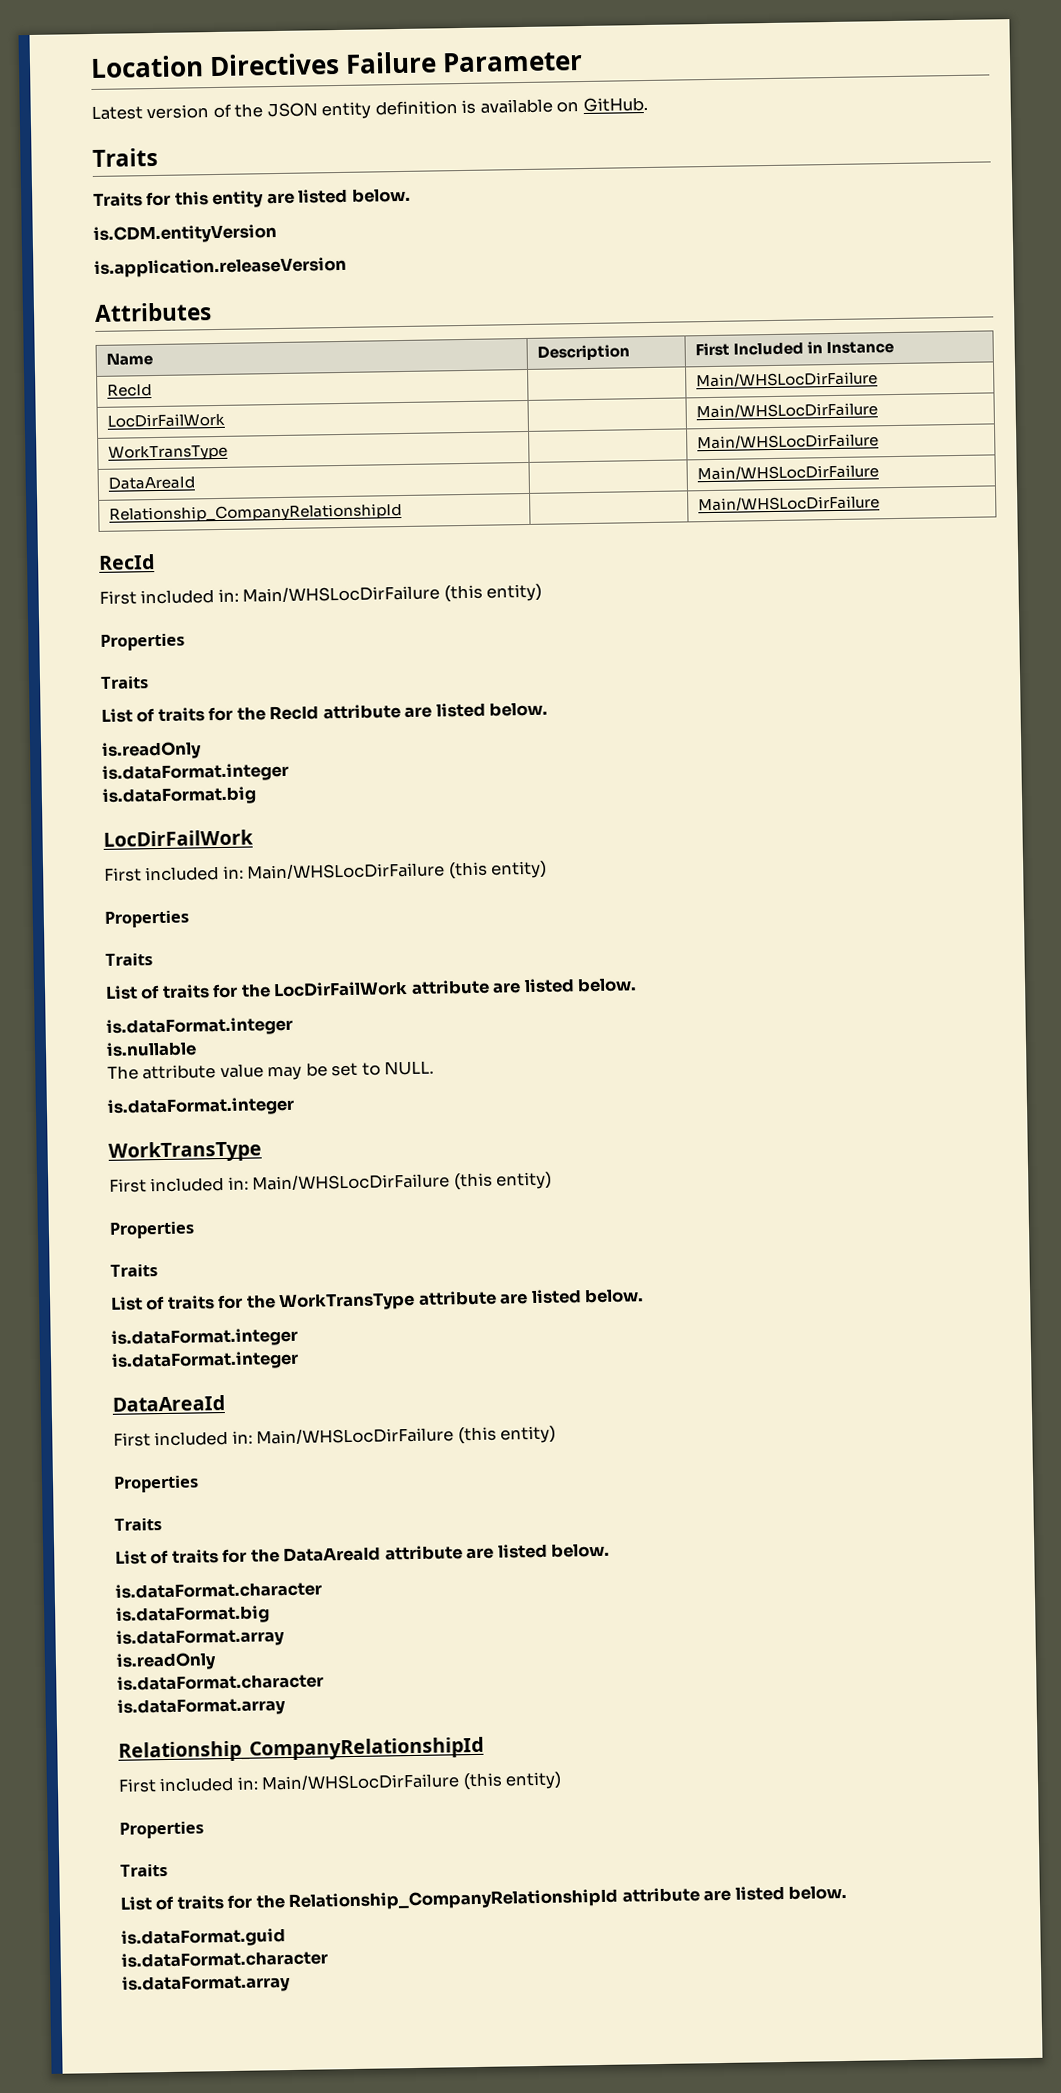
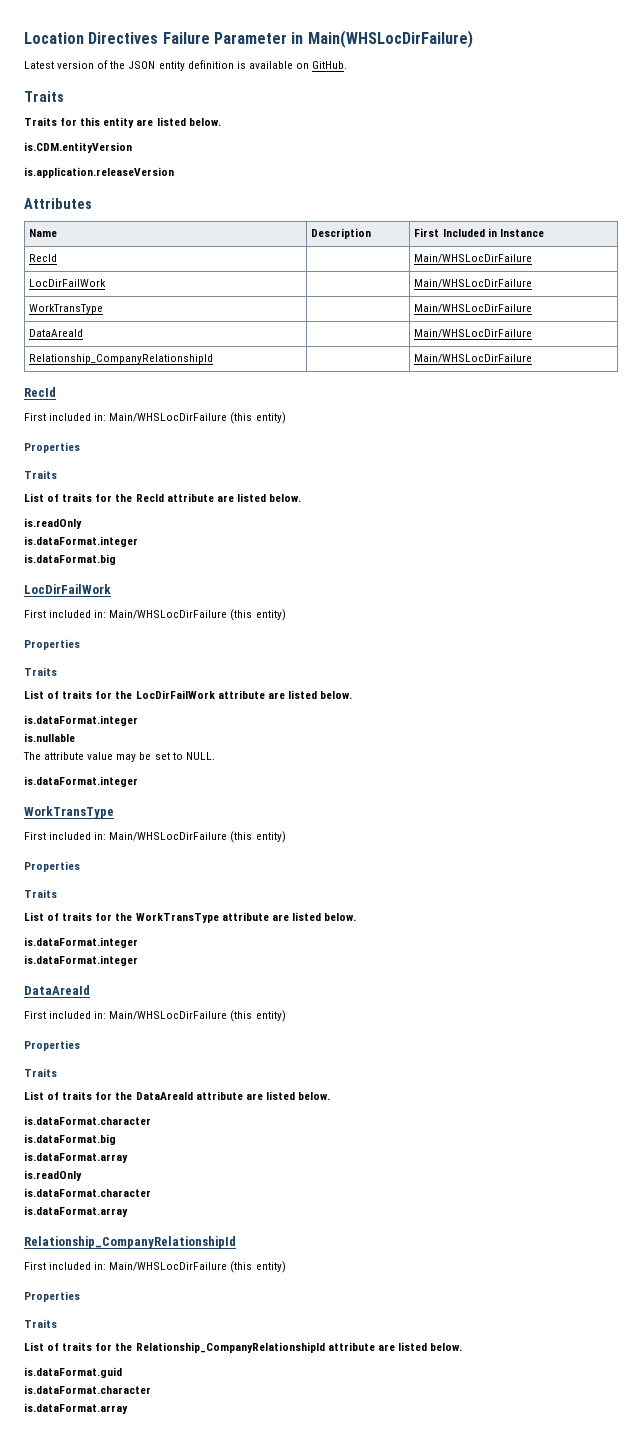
(584, 62) none -> [291,30,473,48] in Main(WHSLocDirFailure)

